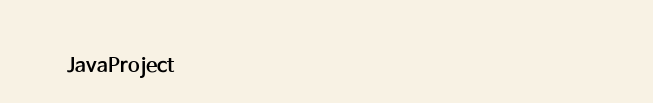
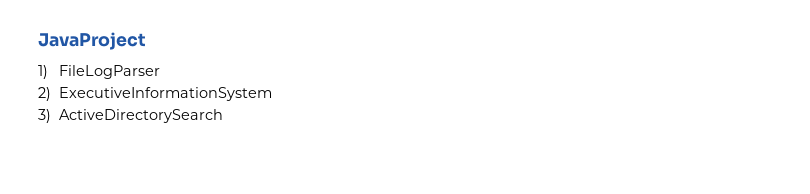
(175, 67) none -> [38,65,160,79] [38,87,272,101] [38,109,223,123] // 1) FileLogParser // 2) ExecutiveInformationSystem // 3) ActiveDirectorySearch

